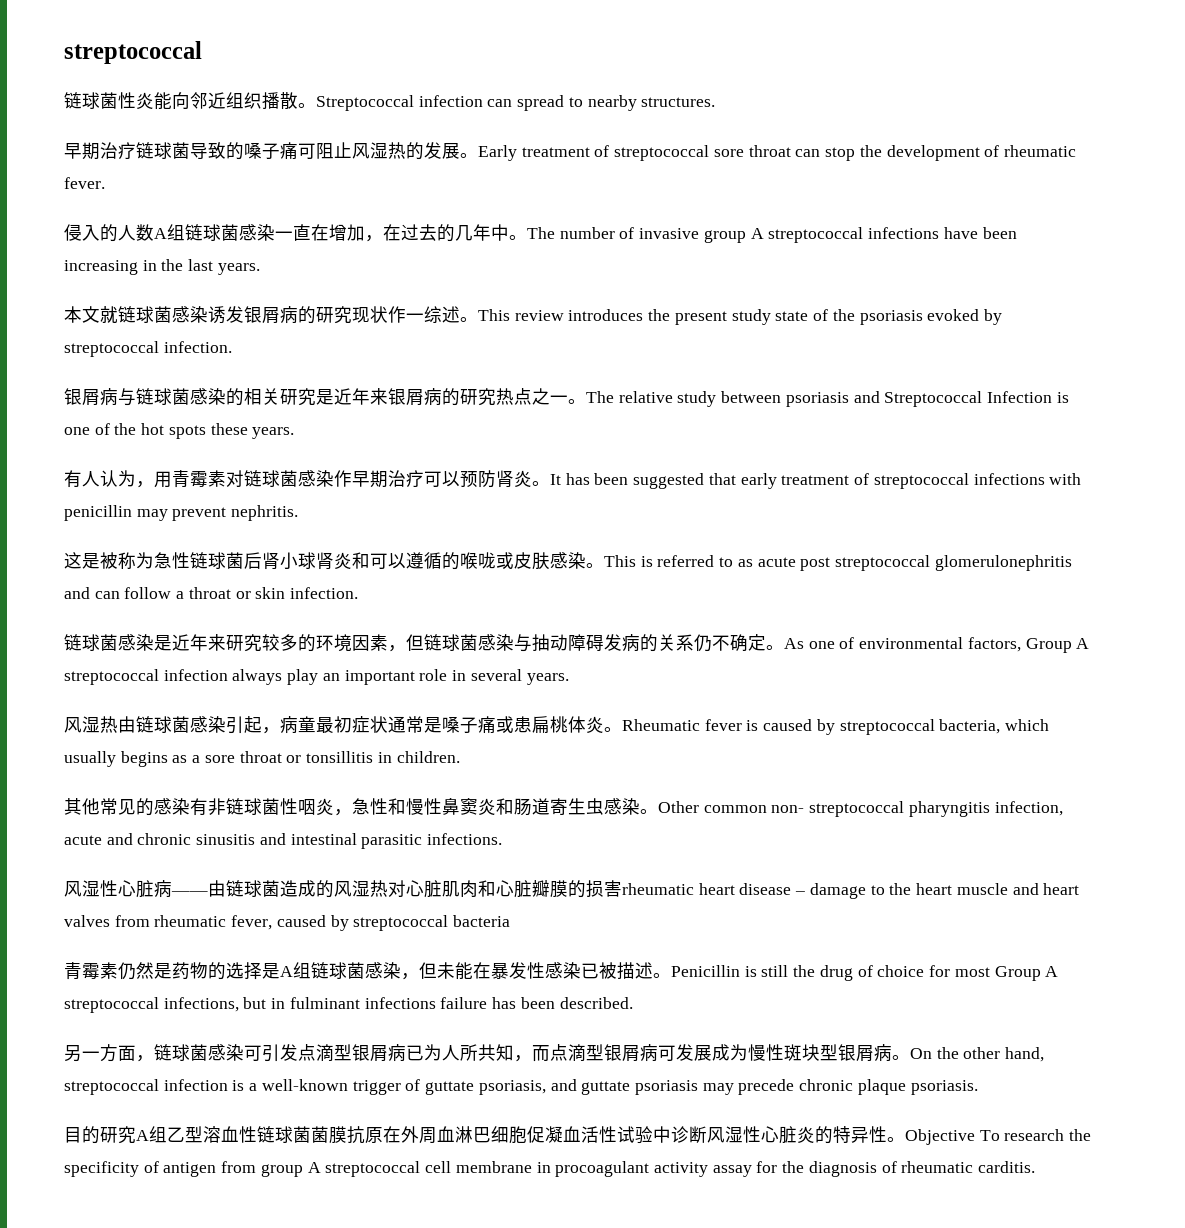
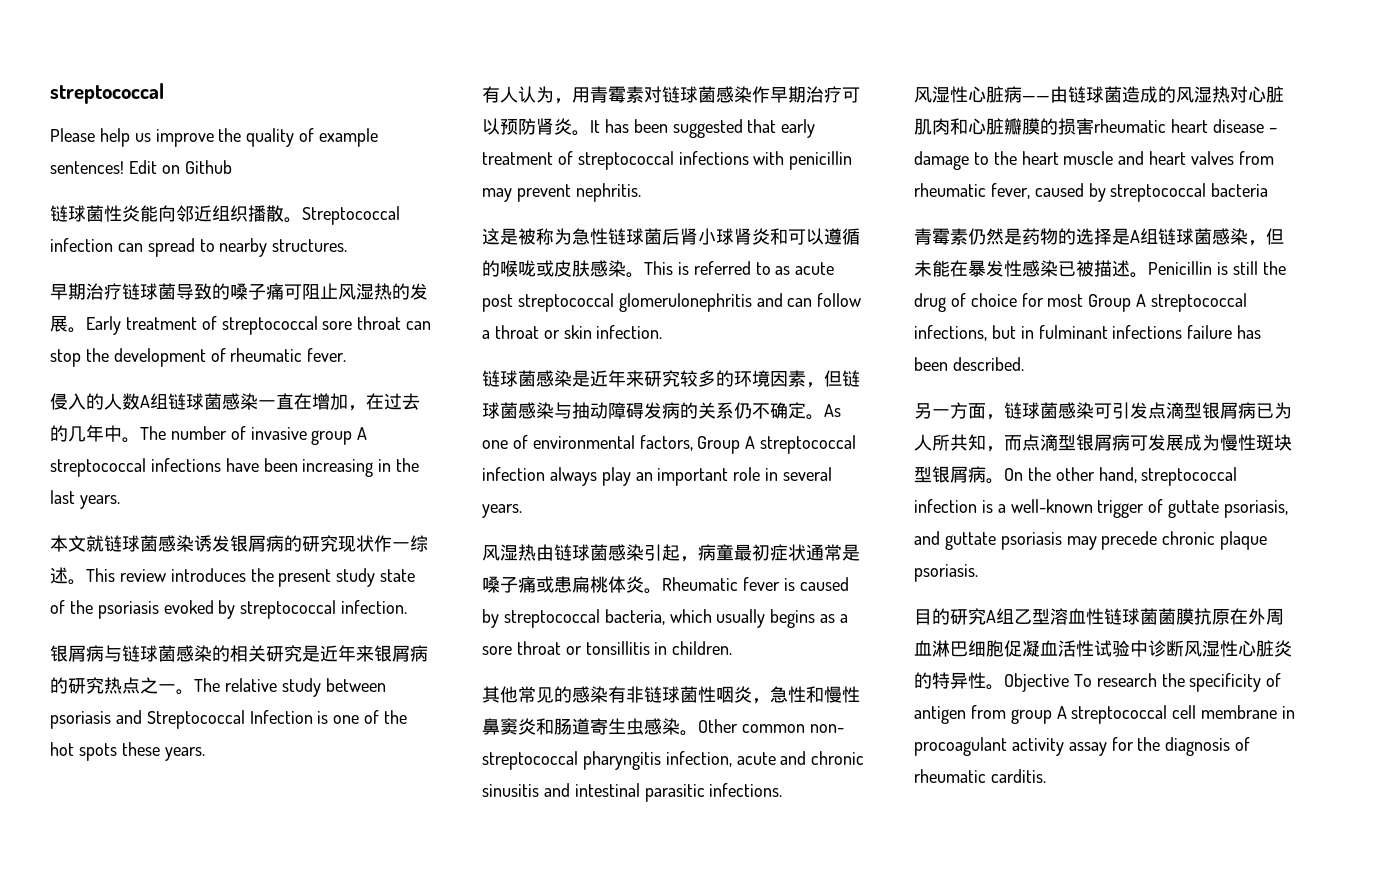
[64,41,202,64] streptococcal -> [50,83,164,104] [50,128,379,147] [50,160,232,174] streptococcal // Please help us improve the quality of example sentences! Edit on Github

